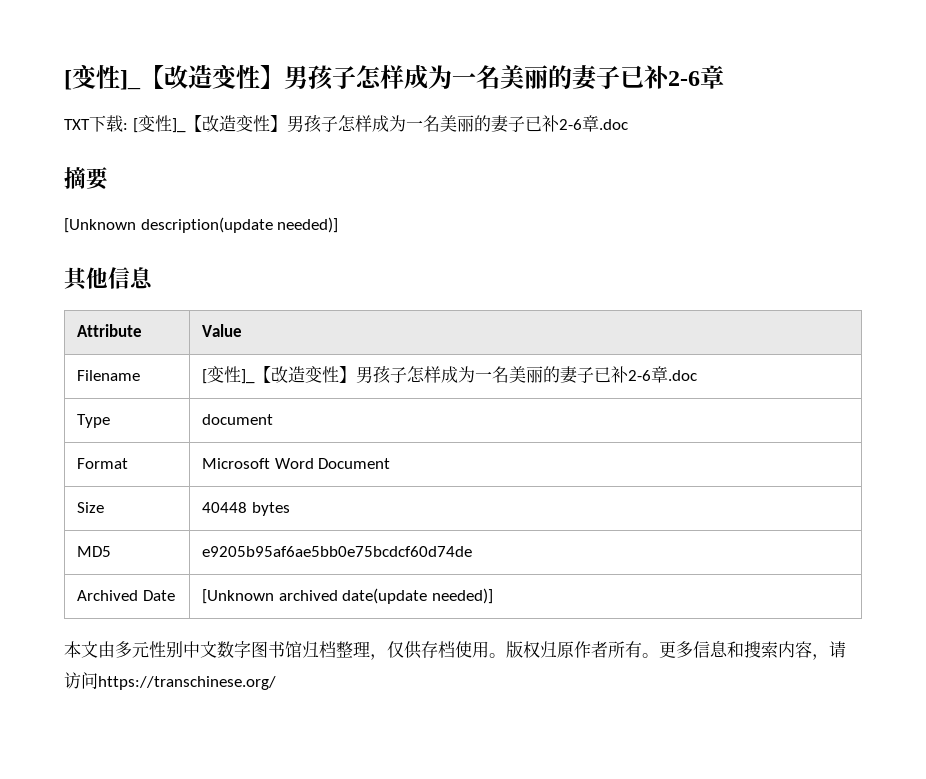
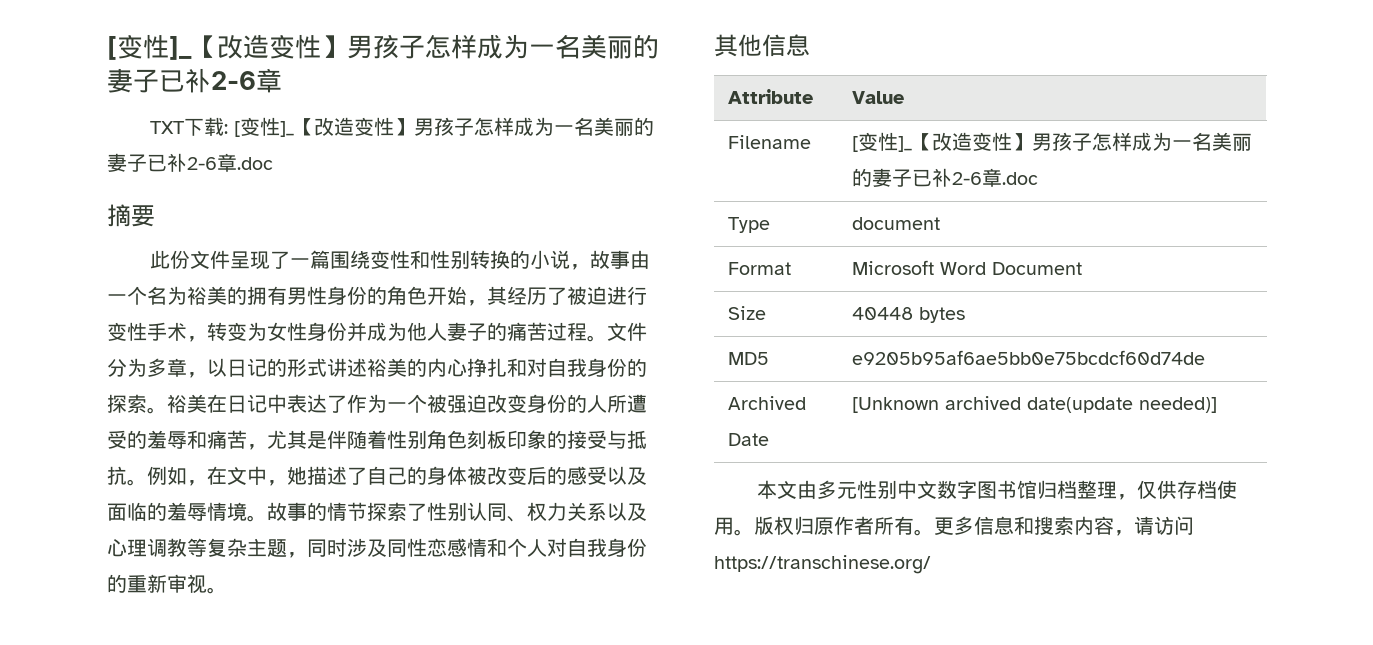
[64,217,339,233] [Unknown description(update needed)] -> [150,250,651,270] [107,286,647,306] [107,322,647,342] [107,358,647,378] [107,394,647,414] [107,430,647,450] [107,466,647,486] [107,502,647,522] [107,538,647,558] [107,574,227,594] 此份文件呈现了一篇围绕变性和性别转换的小说，故事由一个名为裕美的拥有男性身份的角色开始，其经历了被迫进行变性手术，转变为女性身份并成为他人妻子的痛苦过程。文件分为多章，以日记的形式讲述裕美的内心挣扎和对自我身份的探索。裕美在日记中表达了作为一个被强迫改变身份的人所遭受的羞辱和痛苦，尤其是伴随着性别角色刻板印象的接受与抵抗。例如，在文中，她描述了自己的身体被改变后的感受以及面临的羞辱情境。故事的情节探索了性别认同、权力关系以及心理调教等复杂主题，同时涉及同性恋感情和个人对自我身份的重新审视。

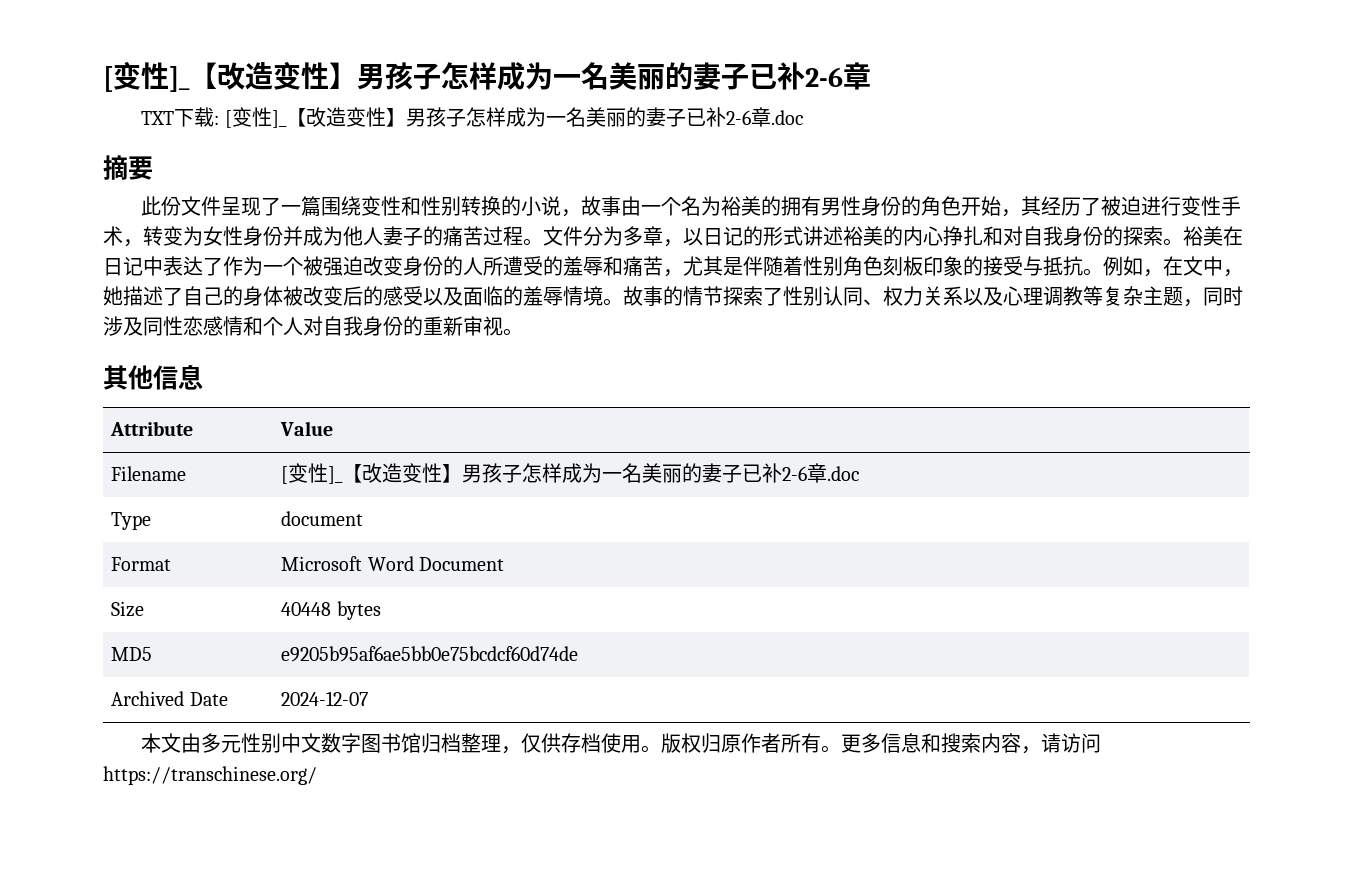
[852,396,1218,413] [Unknown archived date(update needed)] -> [281,691,369,706] 2024-12-07

